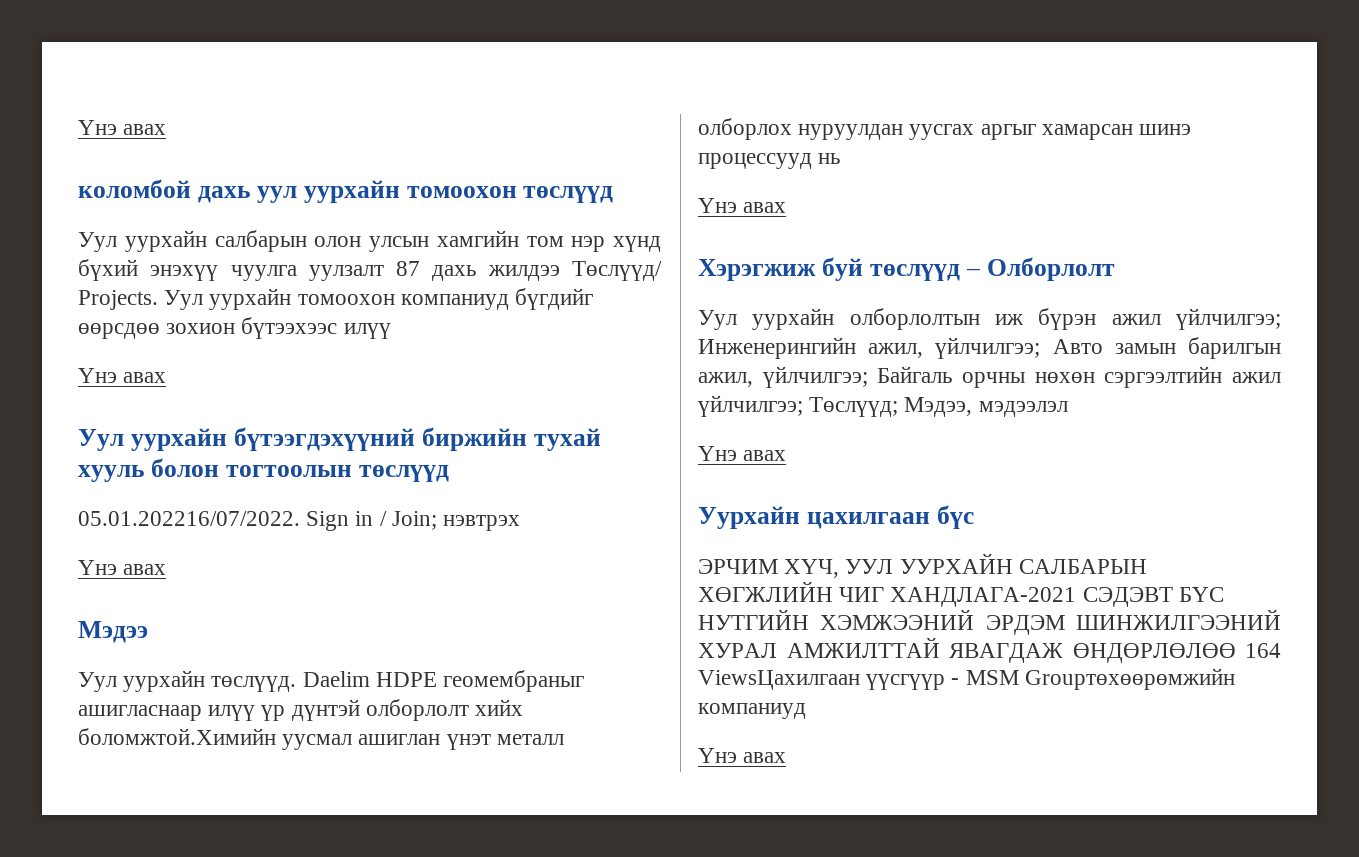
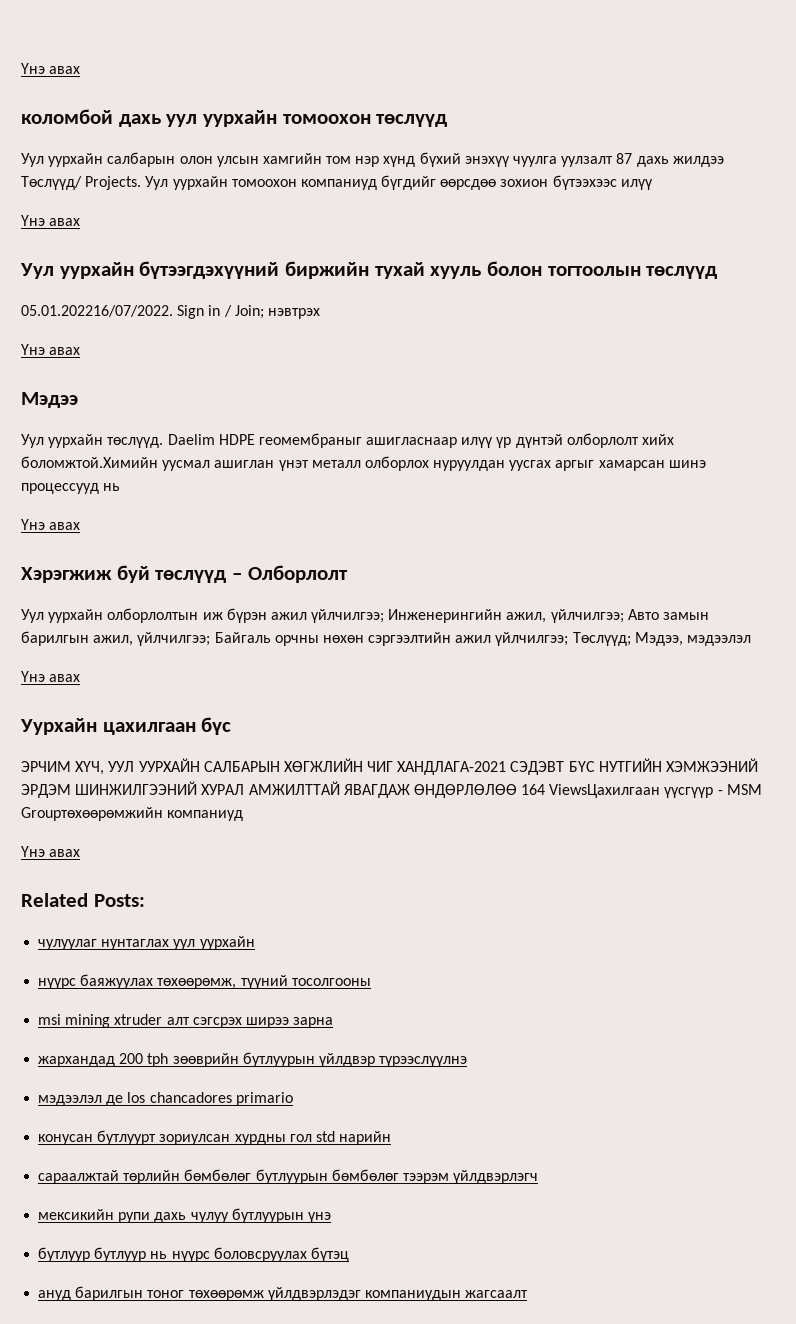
(787, 757) none -> [21,893,145,907] [38,936,255,950] [38,974,371,989] [38,1014,334,1028] [38,1052,468,1067] [38,1092,293,1106] [38,1130,392,1145] [38,1169,539,1184] [38,1208,331,1223] [38,1247,349,1262] [38,1286,529,1301] // Related Posts: // чулуулаг нунтаглах уул уурхайн // нүүрс баяжуулах төхөөрөмж, түүний тосолгооны // msi mining xtruder алт сэгсрэх ширээ зарна // жархандад 200 tph зөөврийн бутлуурын үйлдвэр түрээслүүлнэ // мэдээлэл де los chancadores primario // конусан бутлуурт зориулсан хурдны гол std нарийн // сараалжтай төрлийн бөмбөлөг бутлуурын бөмбөлөг тээрэм үйлдвэрлэгч // мексикийн рупи дахь чулуу бутлуурын үнэ // бутлуур бутлуур нь нүүрс боловсруулах бүтэц // ануд барилгын тоног төхөөрөмж үйлдвэрлэдэг компаниудын жагсаалт

